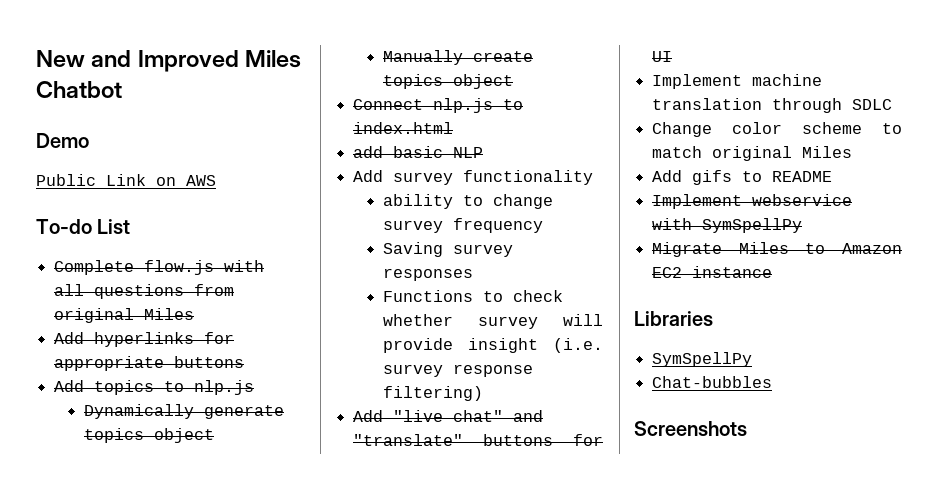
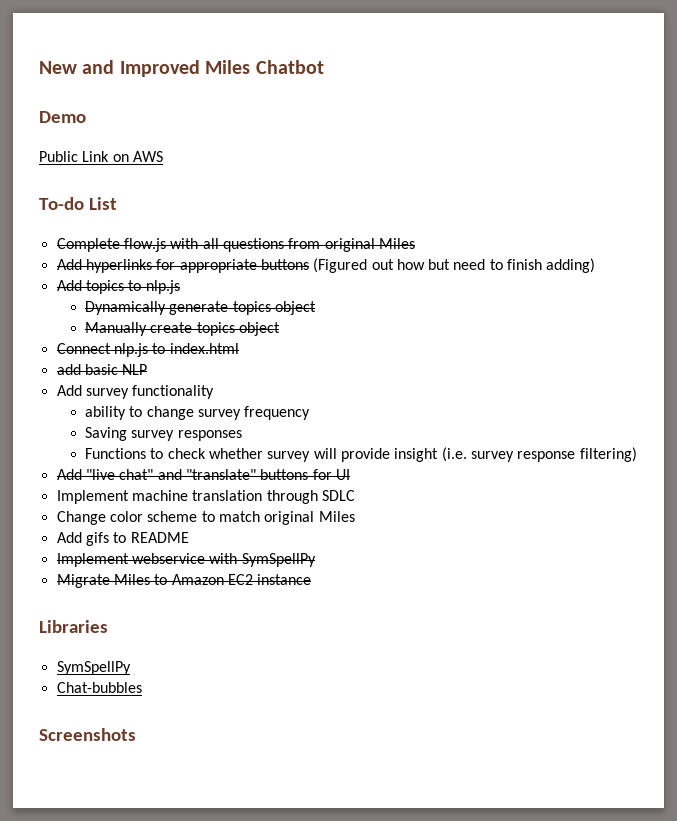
(245, 362) none -> [313,258,596,273] (Figured out how but need to finish adding)

